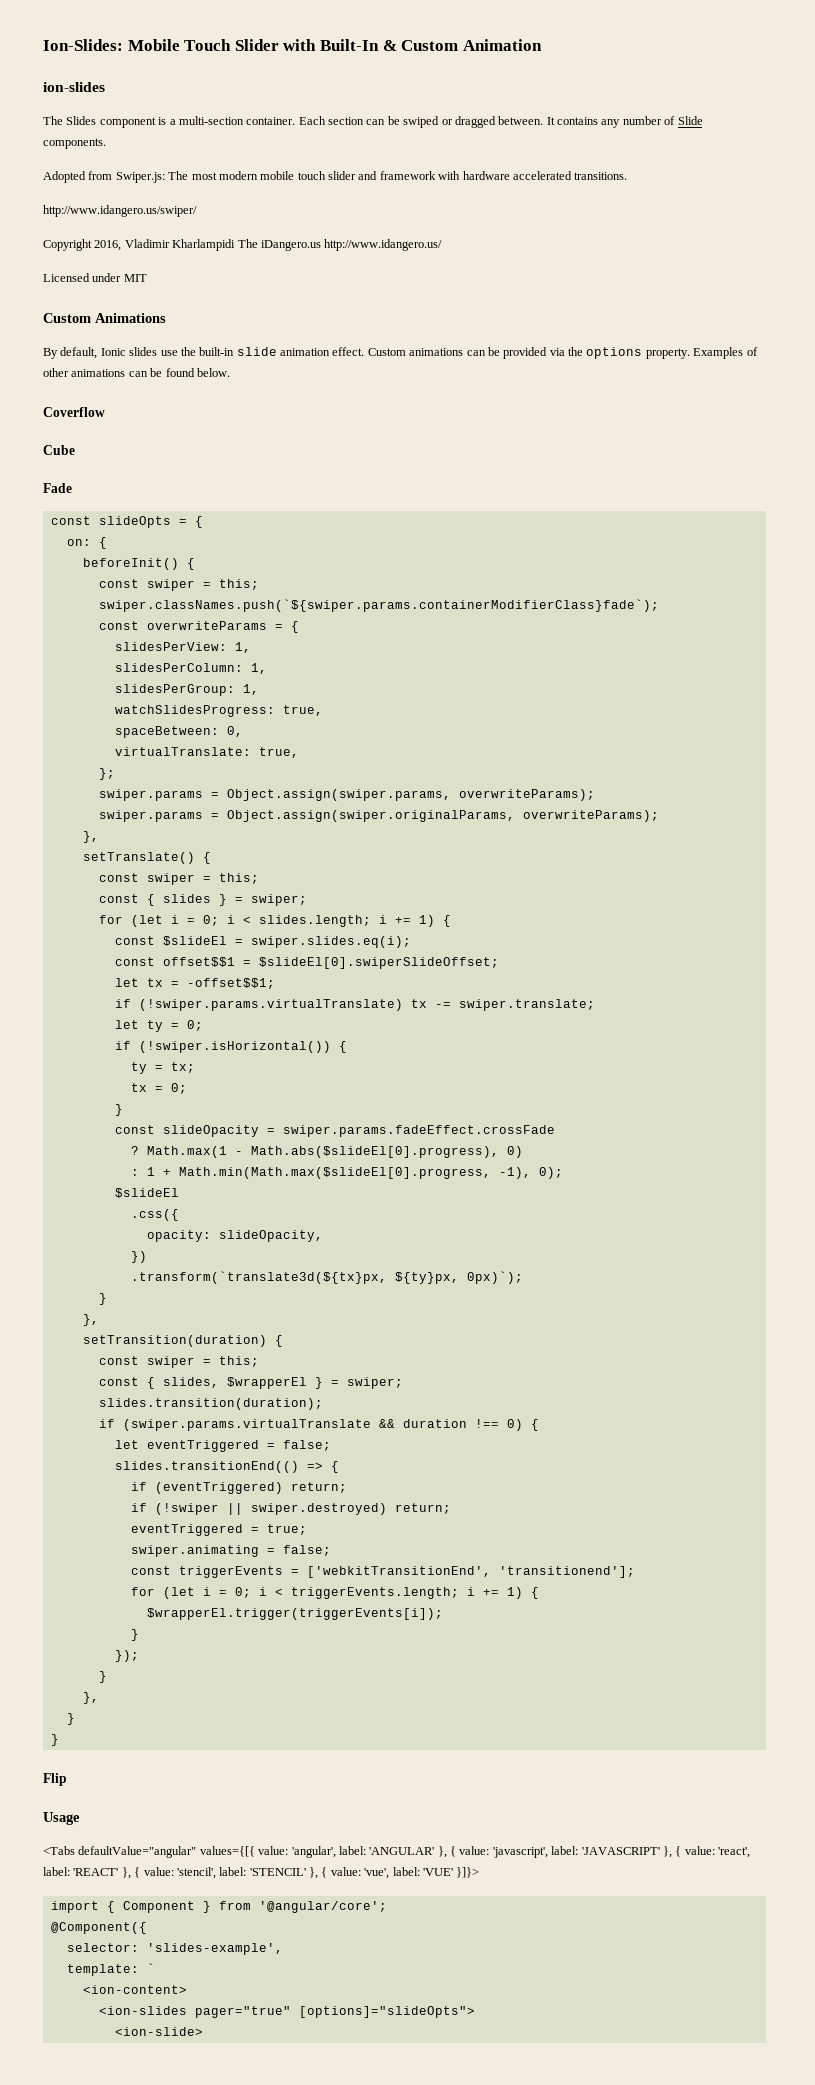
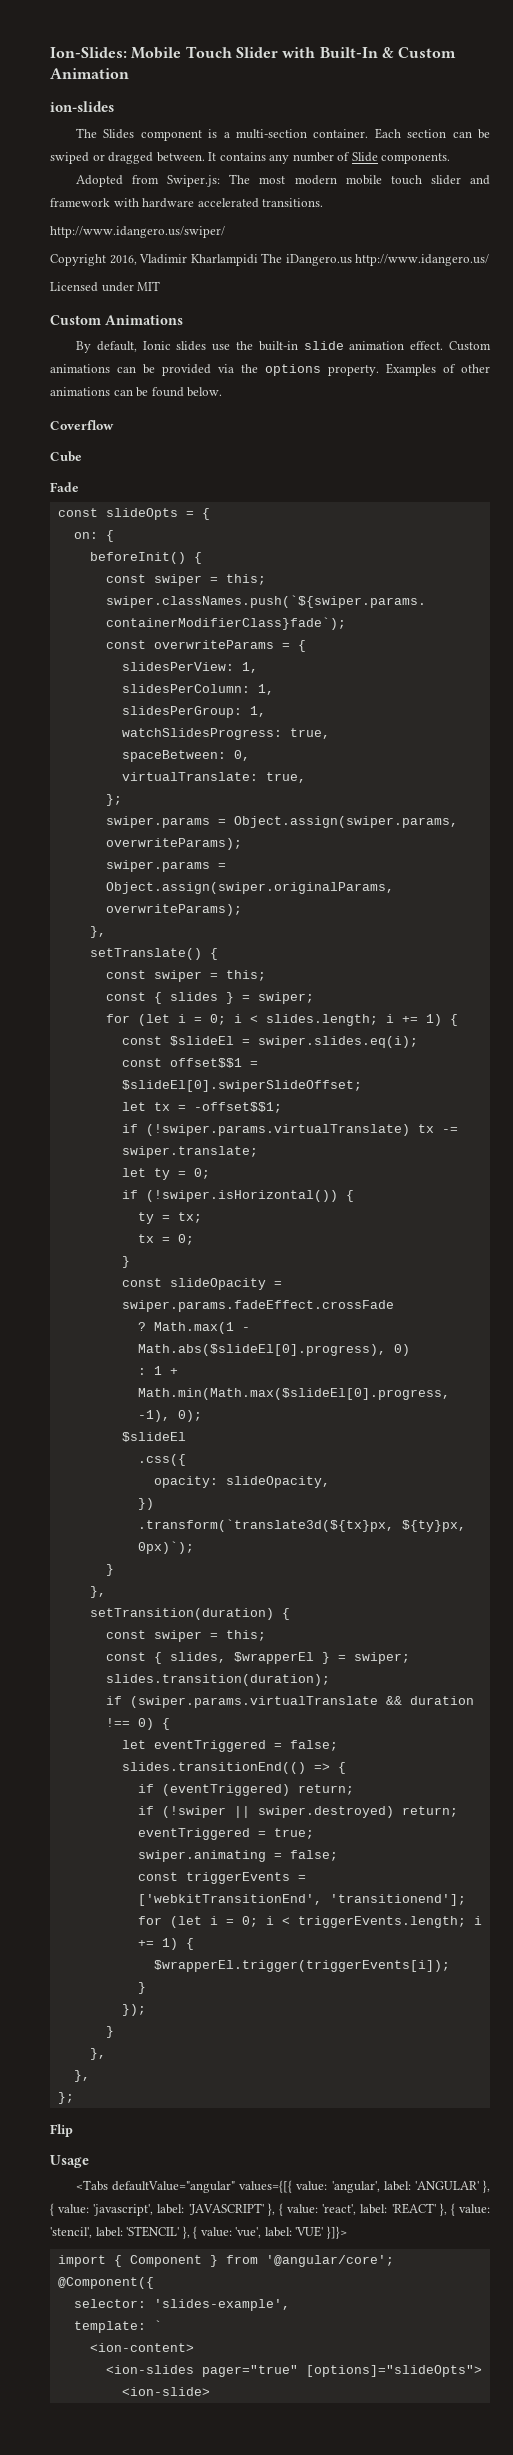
[66,1713,75,1725] [50,1734,59,1746] } // } -> [73,2070,90,2082] [57,2092,74,2104] }, // };

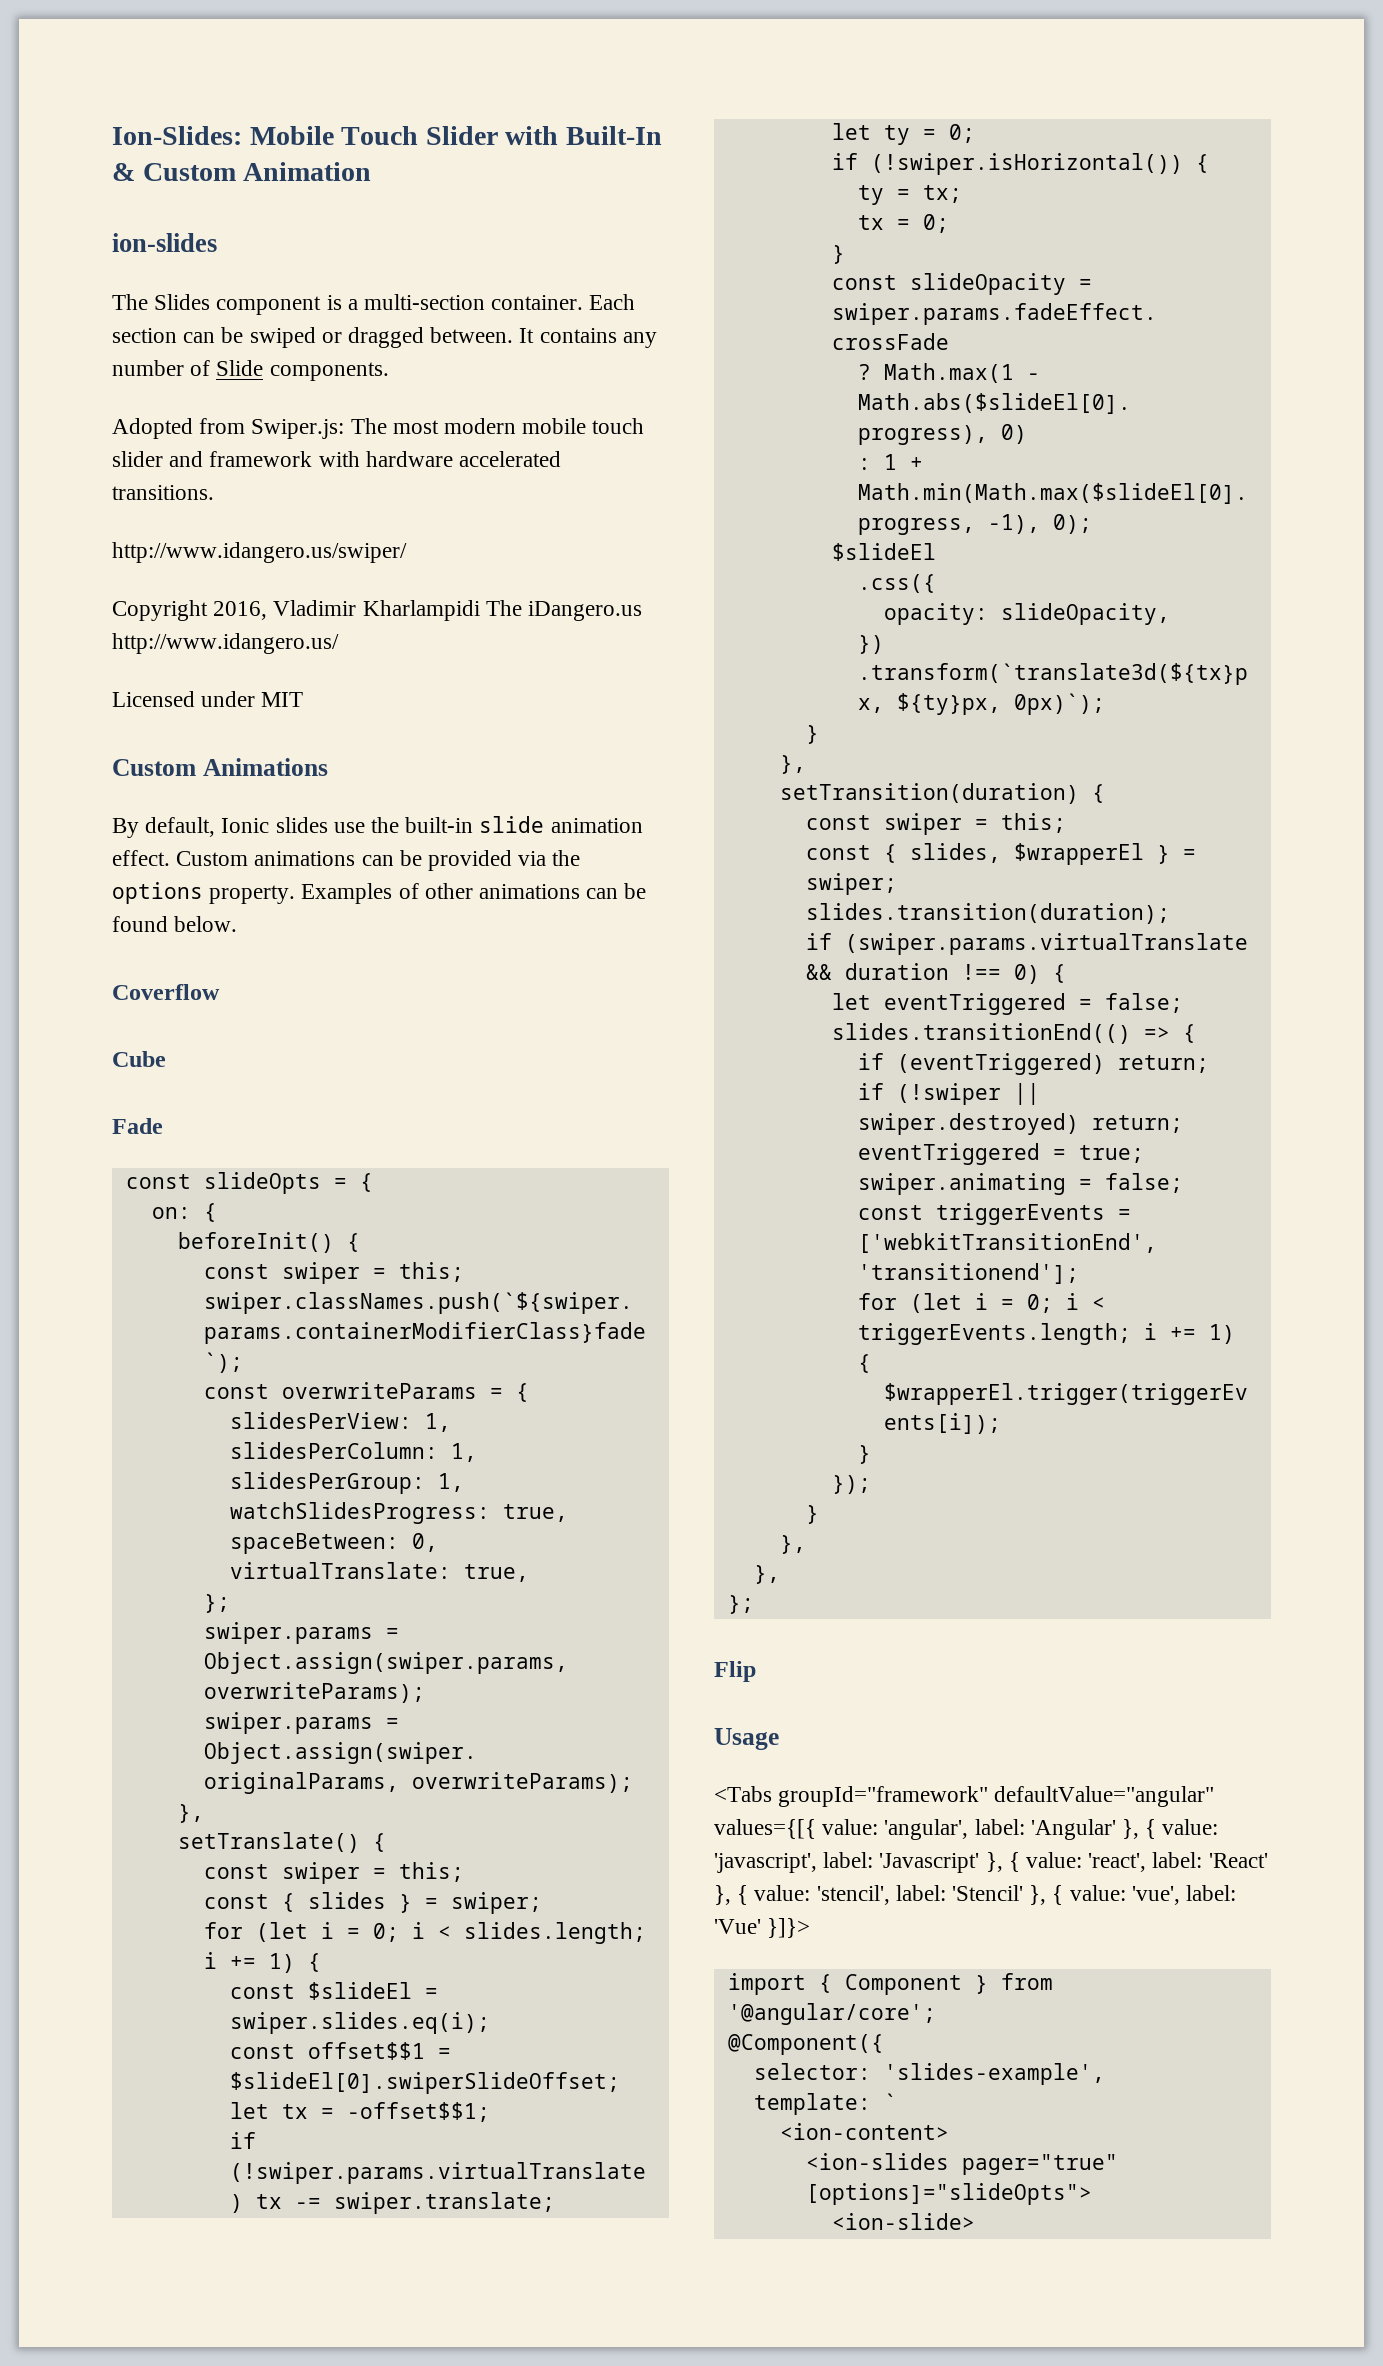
(108, 2185) none -> [778,1786,989,1807] groupId="framework"
[414,2181,479,2190] 'ANGULAR' -> [1030,1819,1116,1840] 'Angular'
[188,2203,264,2215] 'JAVASCRIPT' -> [879,1853,980,1873] 'Javascript'
[391,2203,436,2214] 'REACT' -> [1208,1853,1268,1868] 'React'
[126,2226,180,2237] 'STENCIL' -> [952,1885,1024,1901] 'Stencil'
[295,2226,324,2237] 'VUE' -> [714,1919,761,1934] 'Vue'

